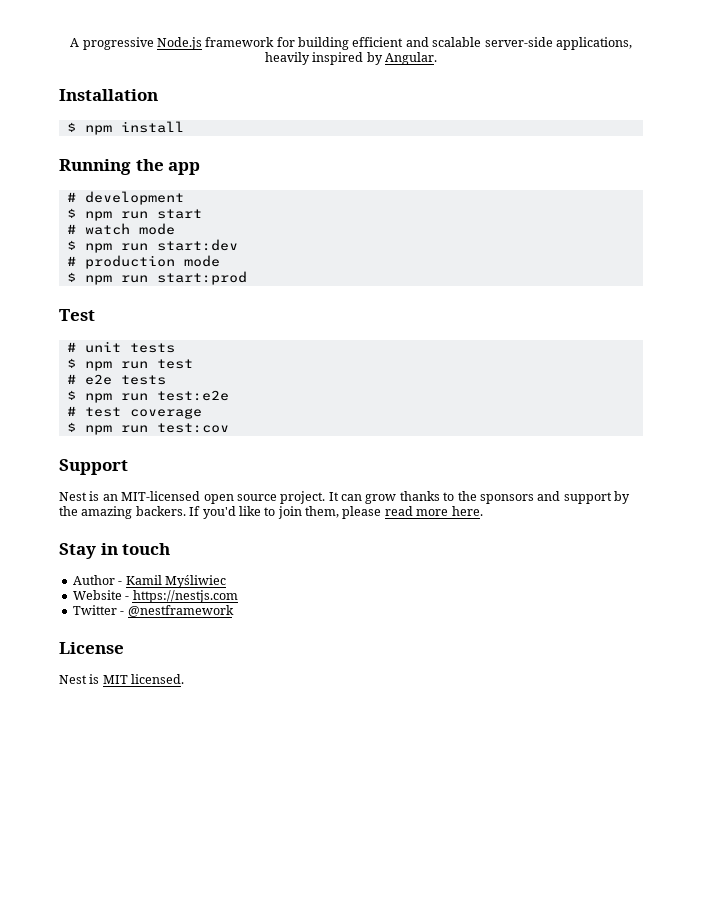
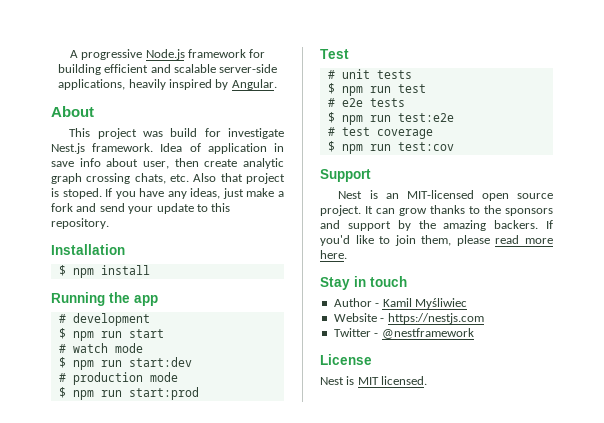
(438, 58) none -> [51,106,94,117] [69,128,284,139] [51,143,284,154] [51,158,284,169] [51,173,285,184] [51,188,284,199] [51,203,231,214] [51,218,109,229] // About // This project was build for investigate Nest.js framework. Idea of application in save info about user, then create analytic graph crossing chats, etc. Also that project is stoped. If you have any ideas, just make a fork and send your update to this repository.

